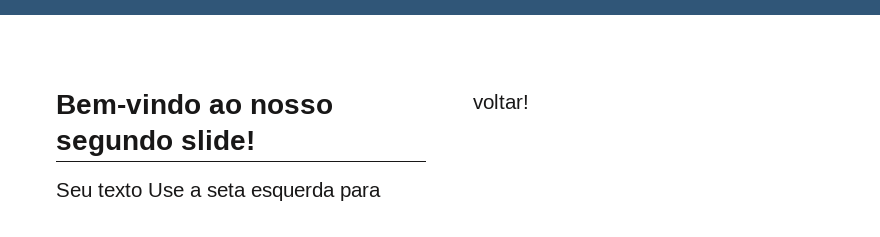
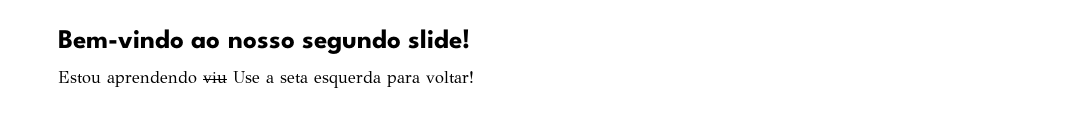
[56,183,142,197] Seu texto -> [58,71,227,87] Estou aprendendo viu

